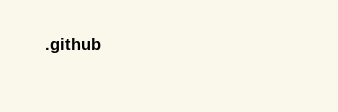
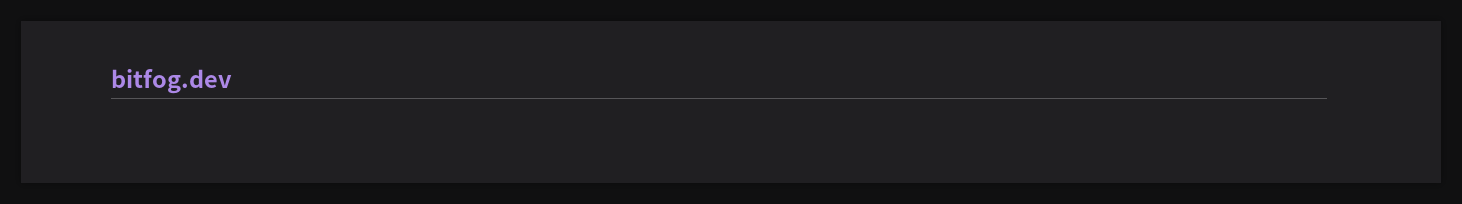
[45,38,101,53] .github -> [111,69,232,94] bitfog.dev

